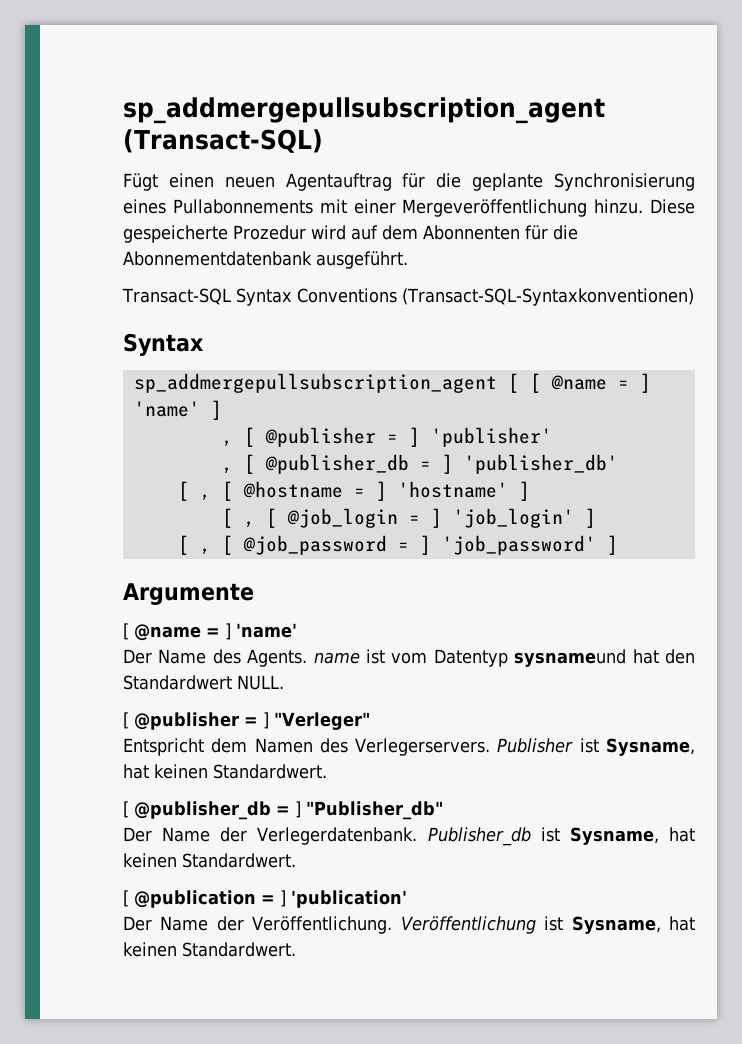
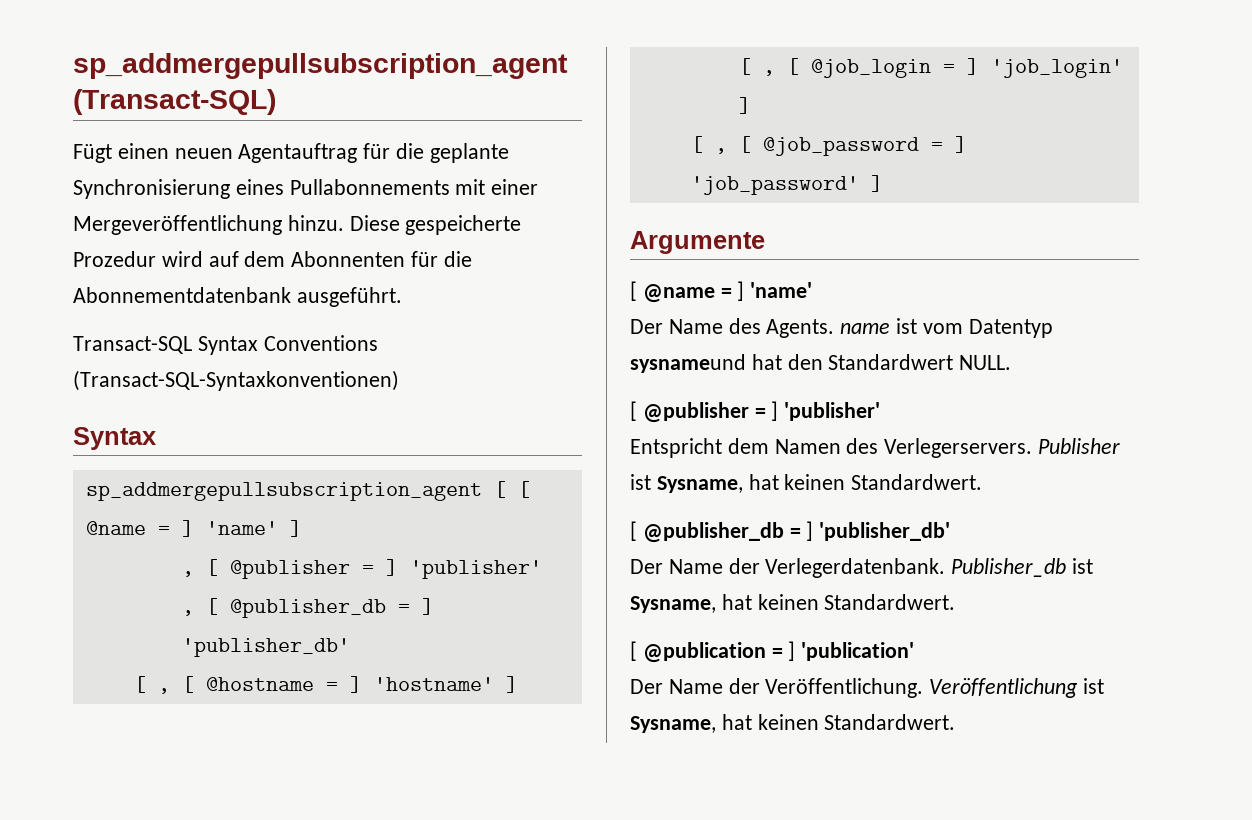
[274,712,370,730] "Verleger" -> [784,402,881,421] 'publisher'
[306,801,443,820] "Publisher_db" -> [819,522,951,541] 'publisher_db'

